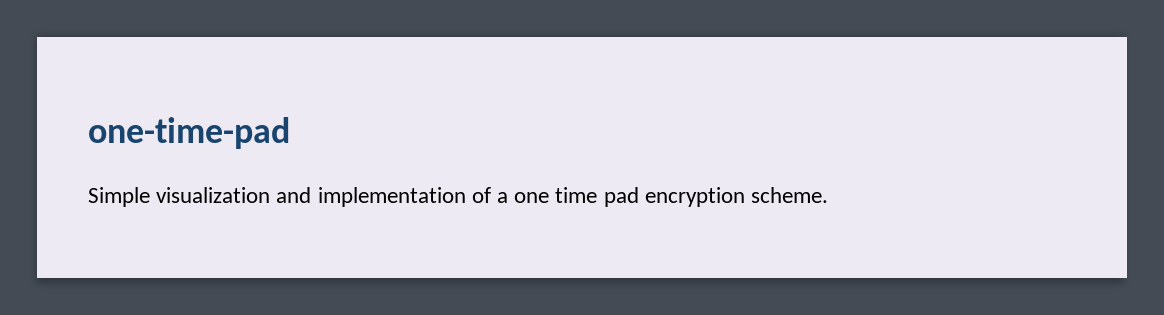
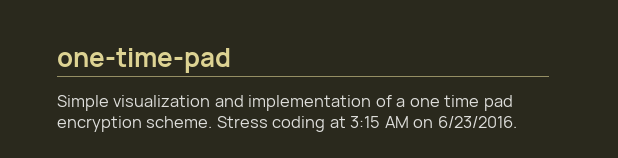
(829, 195) none -> [216,116,517,132] Stress coding at 3:15 AM on 6/23/2016.

